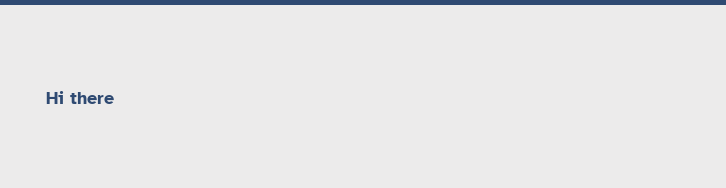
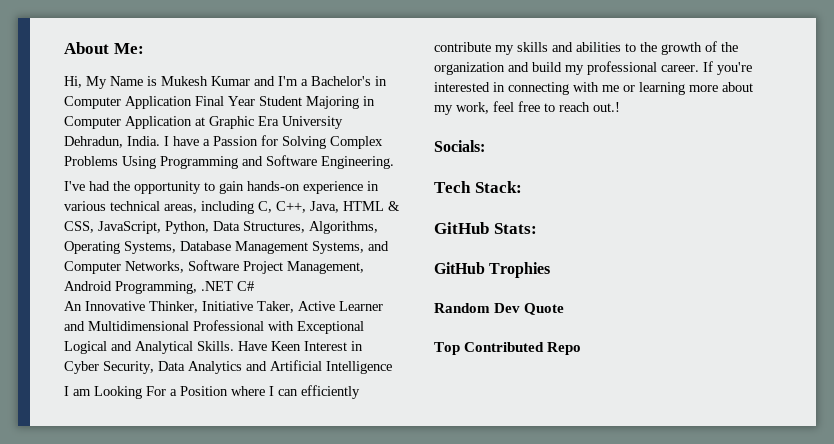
[46,91,114,104] Hi there -> [64,42,144,54] [64,76,387,89] [64,96,375,109] [64,116,343,129] [64,135,383,149] [64,155,394,169] [64,181,379,194] [64,201,400,214] [64,221,378,234] [64,241,389,254] [64,260,364,274] [64,281,254,294] [64,301,383,313] [64,320,364,334] [64,341,363,354] [64,360,392,374] [64,385,360,399] [434,41,738,55] [434,61,752,75] [434,82,753,95] [434,101,620,115] [434,140,485,152] [434,181,522,193] [434,222,537,234] [434,262,551,278] [434,303,565,315] [434,342,582,355] About Me: // Hi, My Name is Mukesh Kumar and I'm a Bachelor's in Computer Application Final Year Student Majoring in Computer Application at Graphic Era University Dehradun, India. I have a Passion for Solving Complex Problems Using Programming and Software Engineering. // I've had the opportunity to gain hands-on experience in various technical areas, including C, C++, Java, HTML & CSS, JavaScript, Python, Data Structures, Algorithms, Operating Systems, Database Management Systems, and Computer Networks, Software Project Management, Android Programming, .NET C# // An Innovative Thinker, Initiative Taker, Active Learner and Multidimensional Professional with Exceptional Logical and Analytical Skills. Have Keen Interest in Cyber Security, Data Analytics and Artificial Intelligence // I am Looking For a Position where I can efficiently contribute my skills and abilities to the growth of the organization and build my professional career. If you're interested in connecting with me or learning more about my work, feel free to reach out.! // Socials: // Tech Stack: // GitHub Stats: // GitHub Trophies // Random Dev Quote // Top Contributed Repo

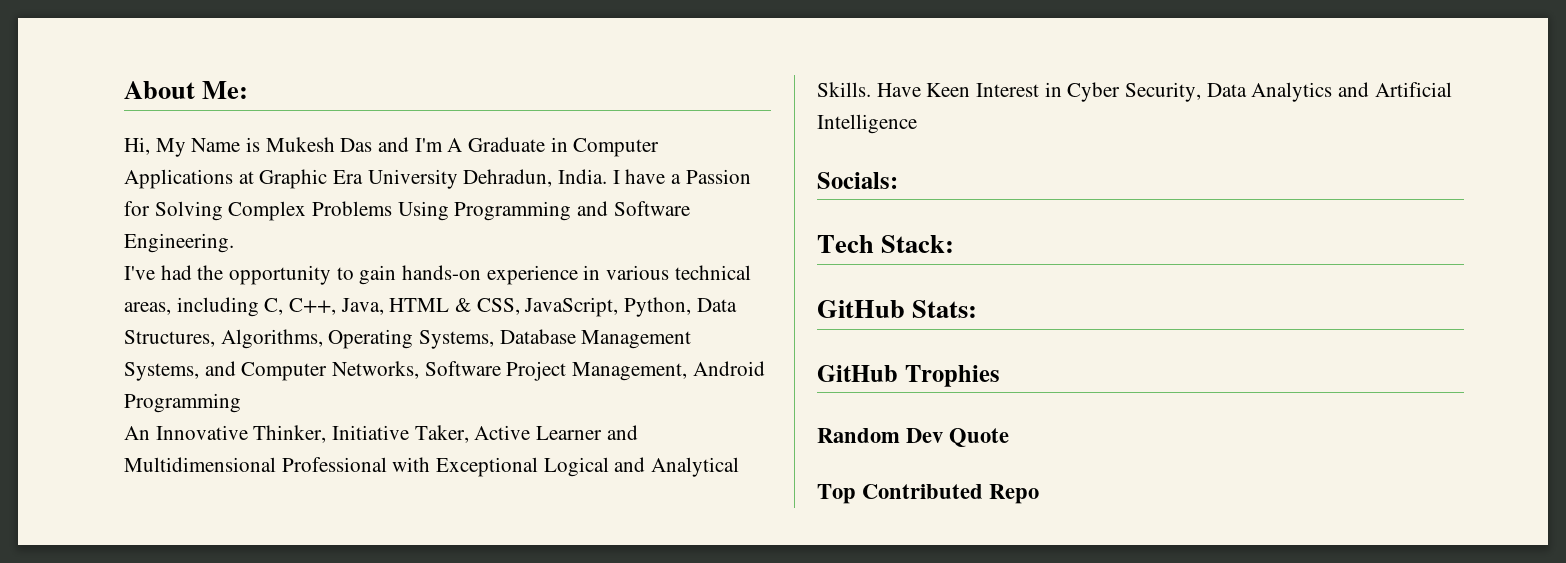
[211,76,250,86] Kumar -> [340,138,373,152] Das
[301,76,387,86] [64,96,375,109] [64,116,192,129] a Bachelor's in Computer Application Final Year Student Majoring in Computer Application -> [447,137,660,157] [124,169,233,189] A Graduate in Computer Applications
[115,281,254,294] Programming, .NET C# -> [124,393,241,413] Programming
[64,385,360,399] [434,41,738,55] [434,61,752,75] [434,82,753,95] [434,101,620,115] // I am Looking For a Position where I can efficiently contribute my skills and abilities to the growth of the organization and build my professional career. If you're interested in connecting with me or learning more about my work, feel free to reach out.! -> (917, 124) none

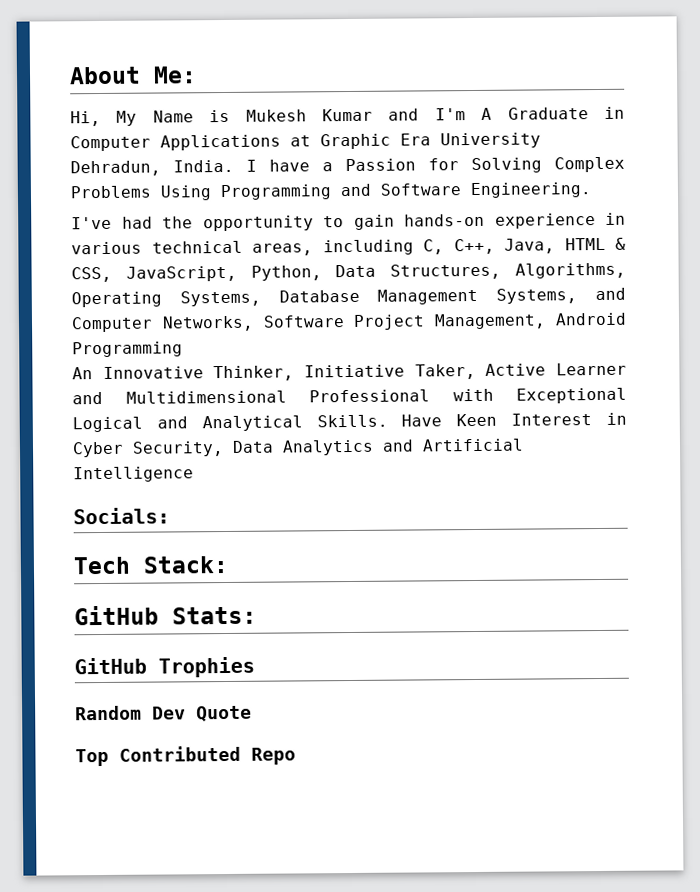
[340,138,373,152] Das -> [322,108,373,122] Kumar

